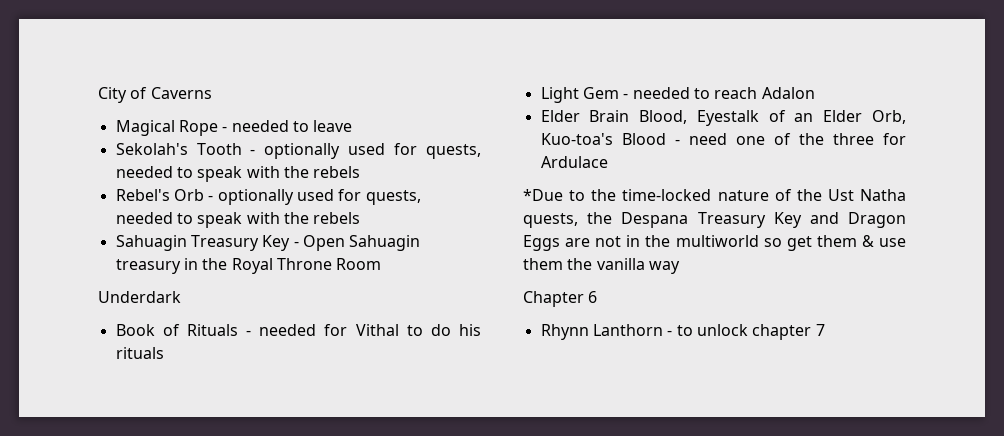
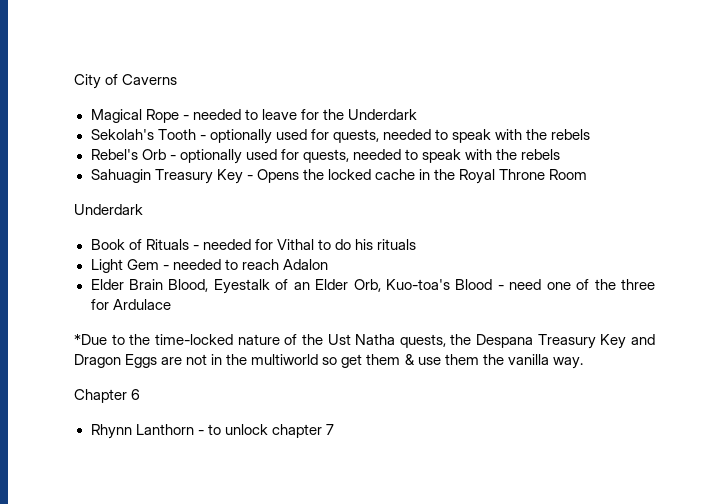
(353, 126) none -> [300,109,417,120] for the Underdark
[302,235,421,251] [115,259,181,274] Open Sahuagin treasury -> [256,169,415,183] Opens the locked cache
[648,261,680,274] way -> [552,357,583,369] way.

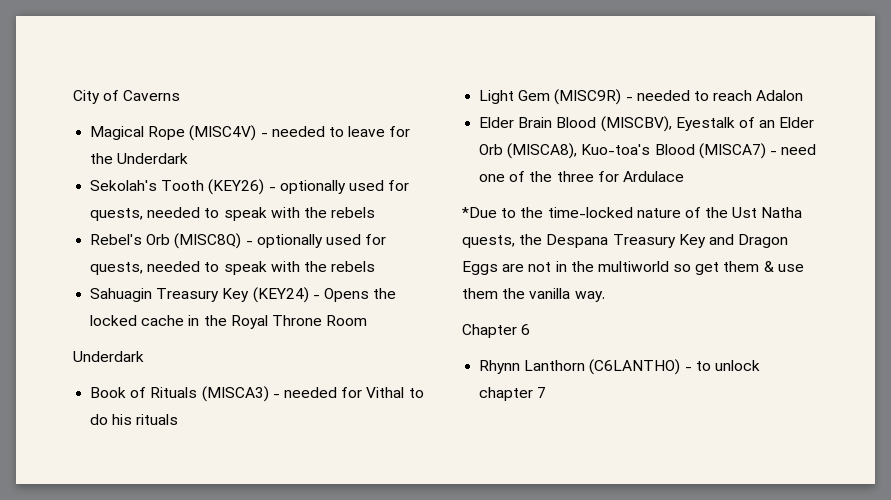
(179, 116) none -> [189,125,257,141] (MISC4V)
(196, 134) none -> [208,179,265,195] (KEY26)
(166, 154) none -> [174,233,242,249] (MISC8Q)
(243, 176) none -> [252,287,309,303] (KEY24)
(189, 244) none -> [201,386,269,402] (MISCA3)
(159, 264) none -> [554,89,622,105] (MISC9R)
[168,279,209,292] Blood, -> [556,116,672,132] Blood (MISCBV),
[353,279,381,292] Orb, -> [479,143,578,159] Orb (MISCA8),
(493, 284) none -> [698,143,766,159] (MISCA7)
(194, 429) none -> [589,359,681,375] (C6LANTHO)

